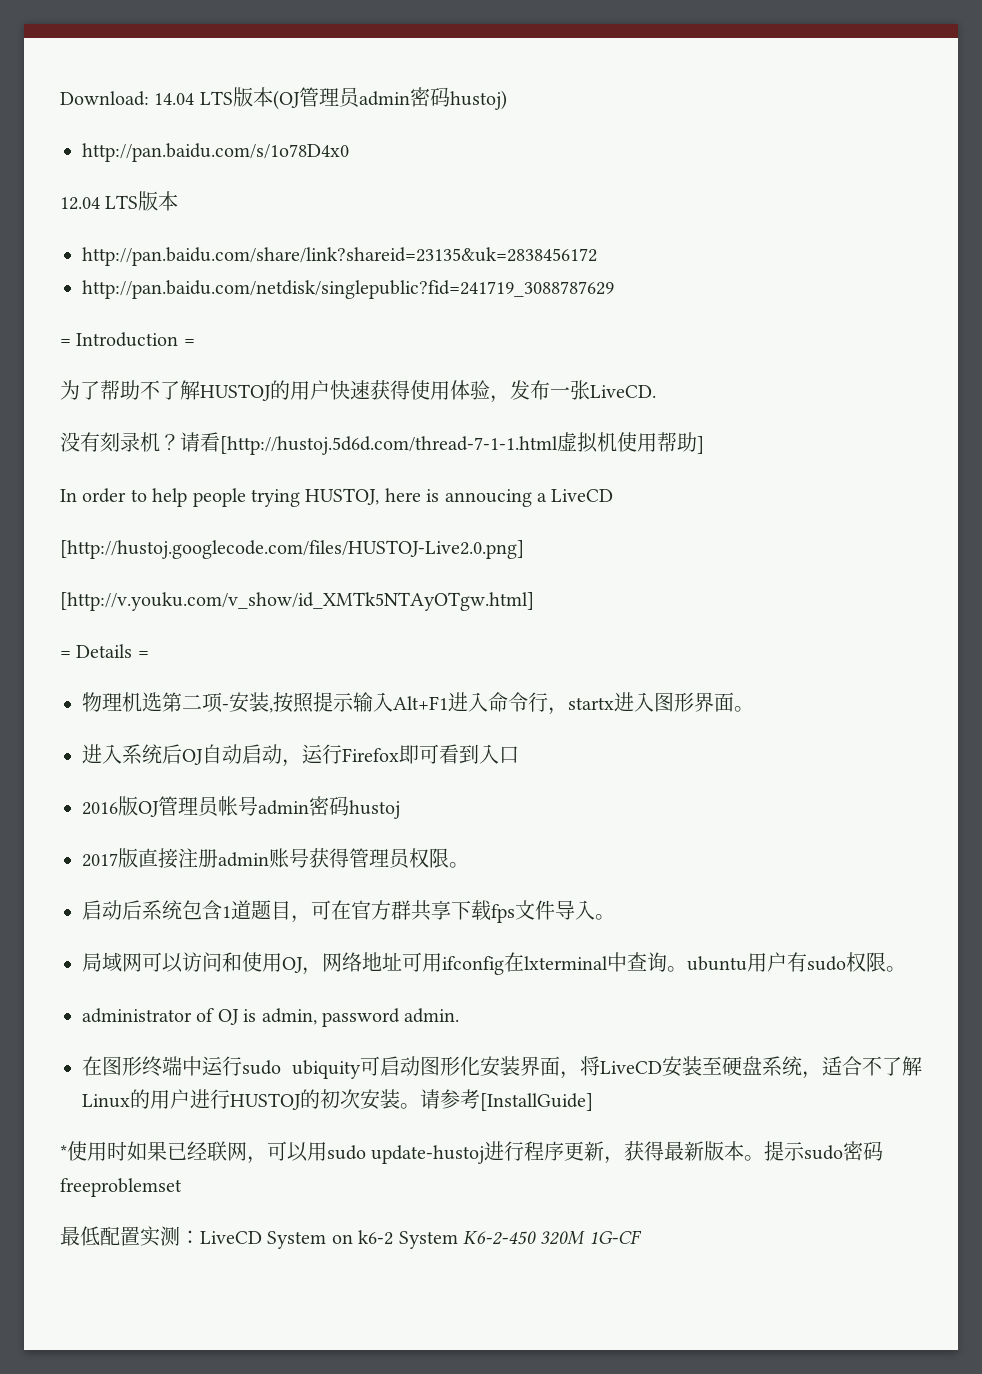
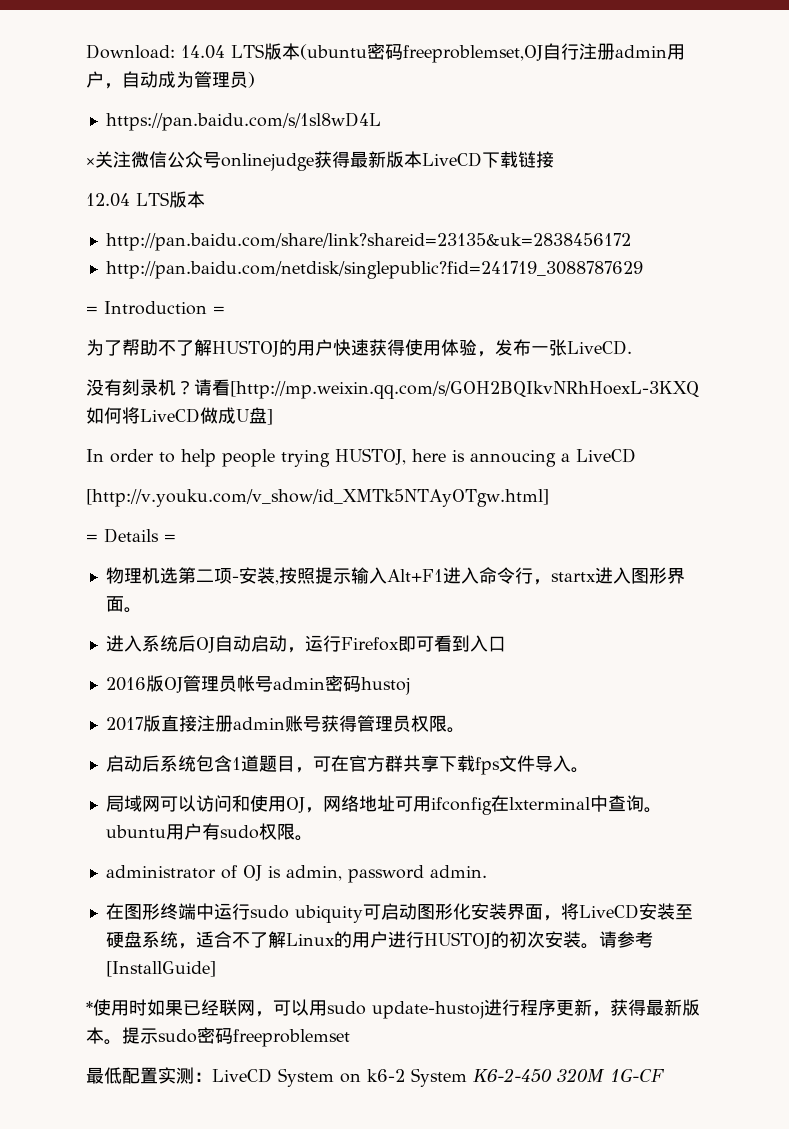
[272,87,507,110] [82,143,349,162] (OJ管理员admin密码hustoj) // http://pan.baidu.com/s/1o78D4x0 -> [299,43,685,63] [86,71,255,89] [105,112,381,131] [86,151,554,171] (ubuntu密码freeproblemset,OJ自行注册admin用户，自动成为管理员) // https://pan.baidu.com/s/1sl8wD4L // ×关注微信公众号onlinejudge获得最新版本LiveCD下载链接
[220,432,697,455] [http://hustoj.5d6d.com/thread-7-1-1.html虚拟机使用帮助 -> [230,381,699,399] [86,407,267,424] [http://mp.weixin.qq.com/s/GOH2BQIkvNRhHoexL-3KXQ如何将LiveCD做成U盘
[60,540,524,559] // [http://hustoj.googlecode.com/files/HUSTOJ-Live2.0.png] -> (636, 455) none

